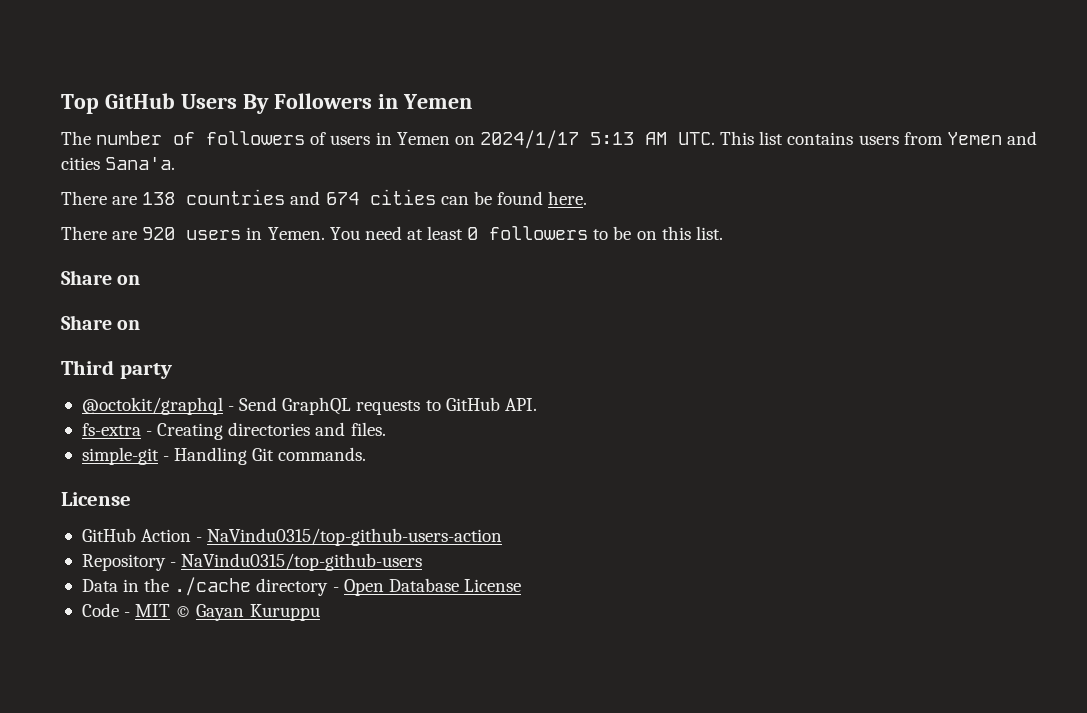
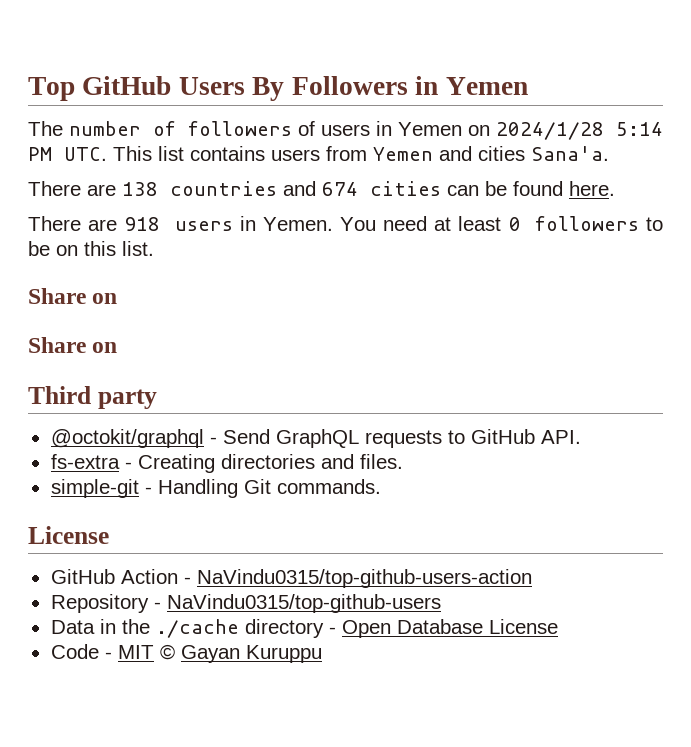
[479,130,668,149] 2024/1/17 5:13 AM -> [496,122,663,140] [28,147,52,161] 2024/1/28 5:14 PM
[142,227,176,240] 920 -> [124,217,161,231] 918

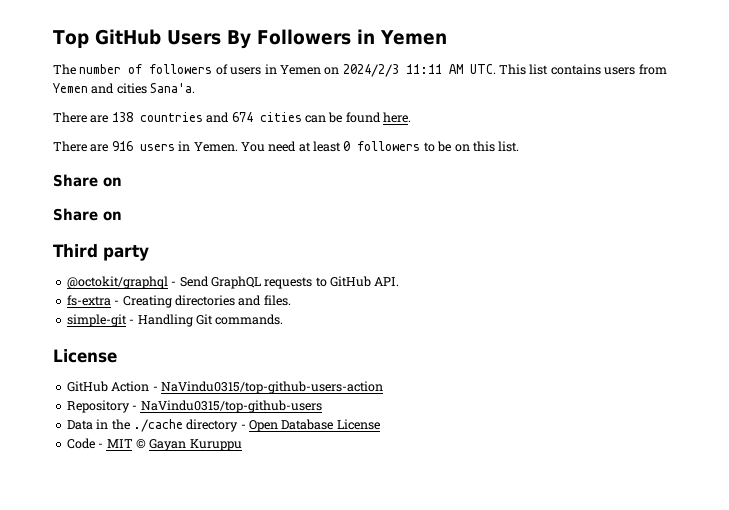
[496,122,663,140] [28,147,52,161] 2024/1/28 5:14 PM -> [342,64,463,77] 2024/2/3 11:11 AM
[124,217,161,231] 918 -> [111,141,133,151] 916

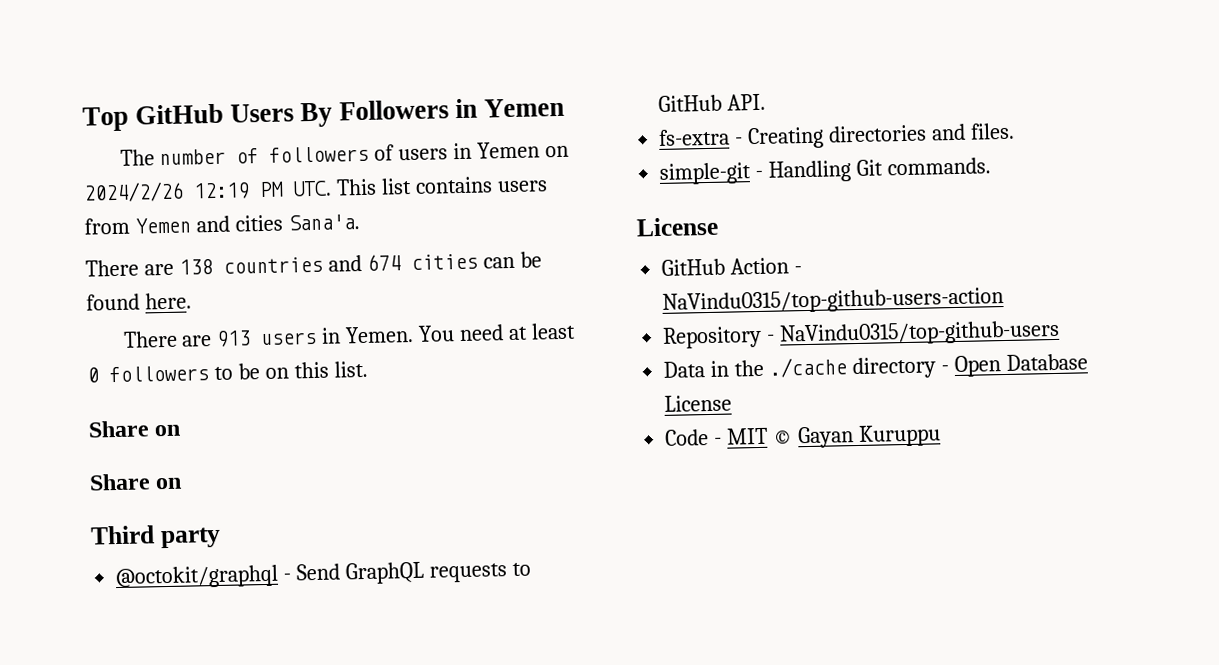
[342,64,463,77] 2024/2/3 11:11 AM -> [83,181,284,203] 2024/2/26 12:19 PM
[111,141,133,151] 916 -> [216,330,252,347] 913

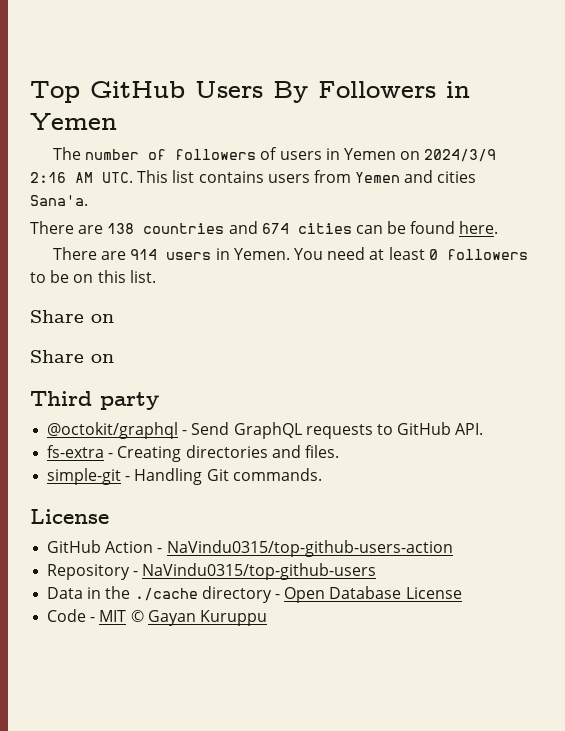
[83,181,284,203] 2024/2/26 12:19 PM -> [424,149,497,162] [30,172,93,183] 2024/3/9 2:16 AM
[216,330,252,347] 913 -> [130,249,158,260] 914

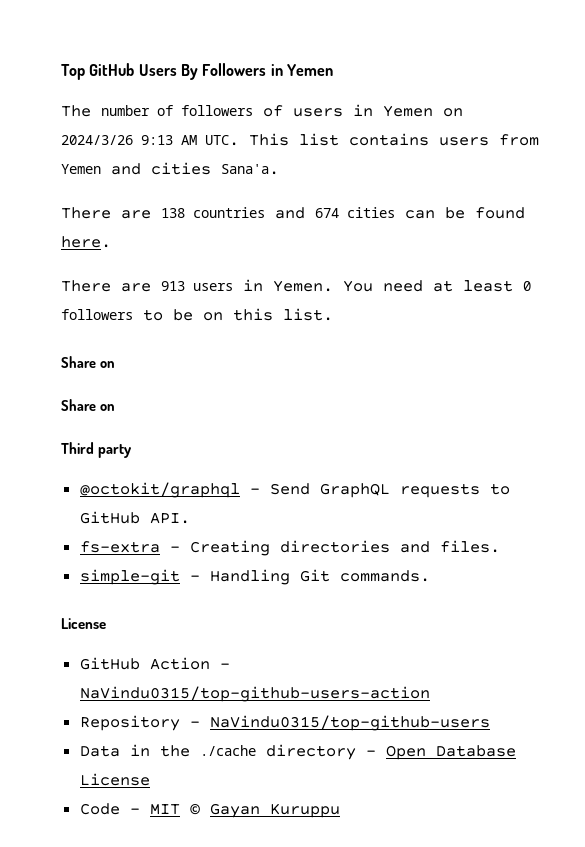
[424,149,497,162] [30,172,66,183] 2024/3/9 2:16 -> [61,135,173,145] 2024/3/26 9:13
[130,249,158,260] 914 -> [161,281,185,291] 913

